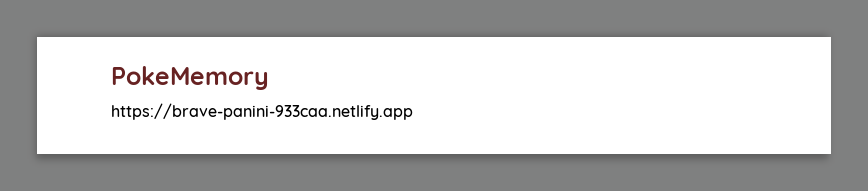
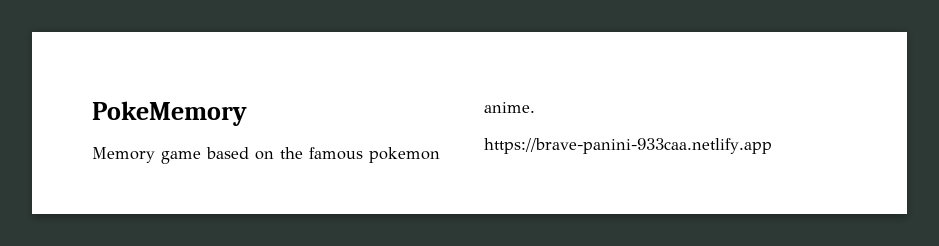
(269, 78) none -> [92,147,440,164] [484,102,535,113] // Memory game based on the famous pokemon anime.

